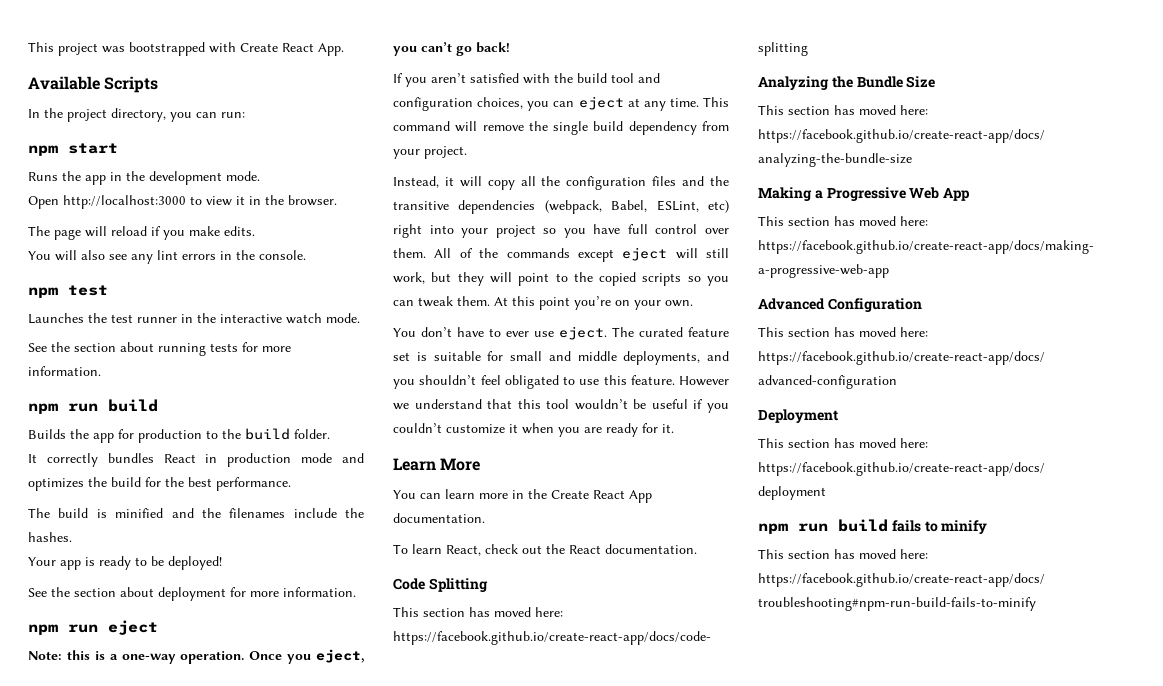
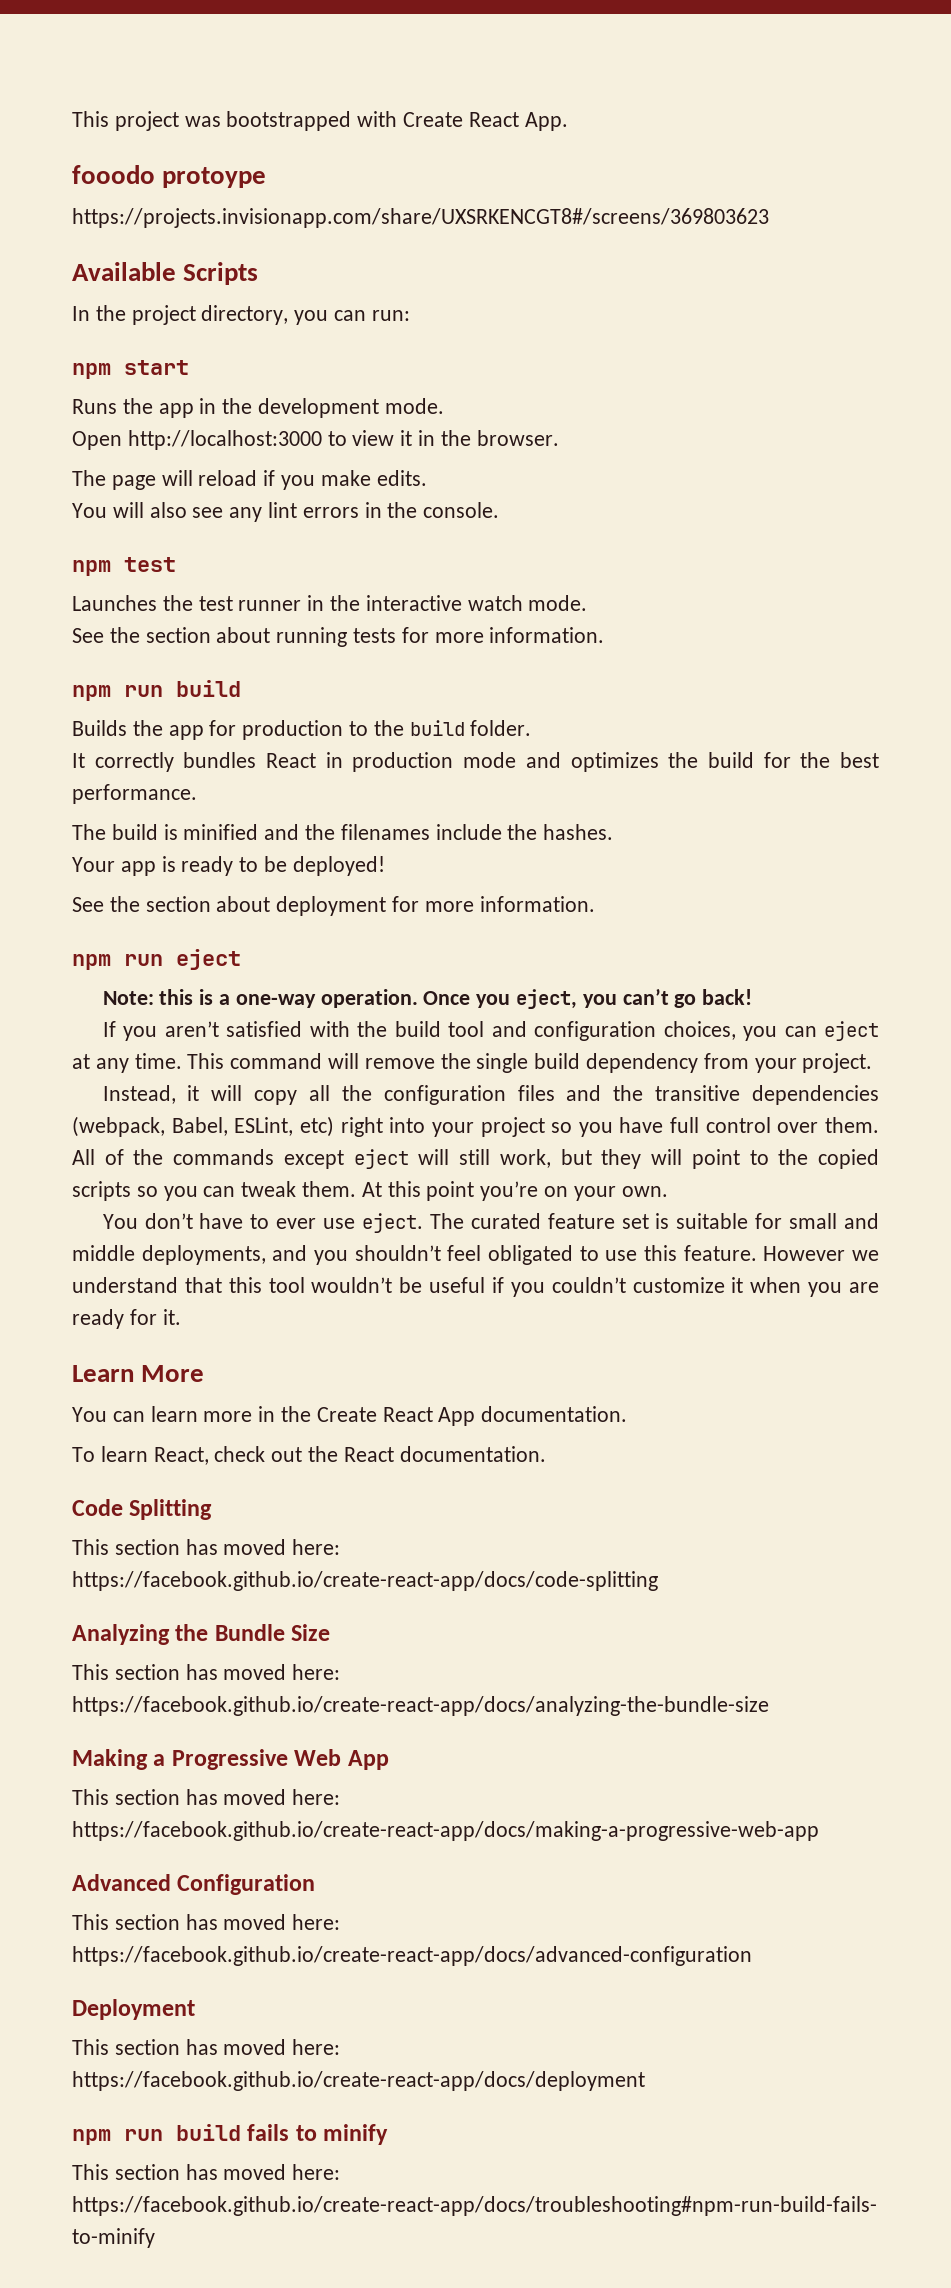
(344, 49) none -> [72,165,267,188] [72,208,769,228] // fooodo protoype // https://projects.invisionapp.com/share/UXSRKENCGT8#/screens/369803623

